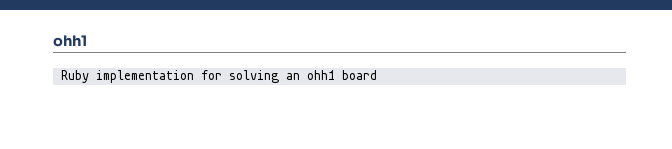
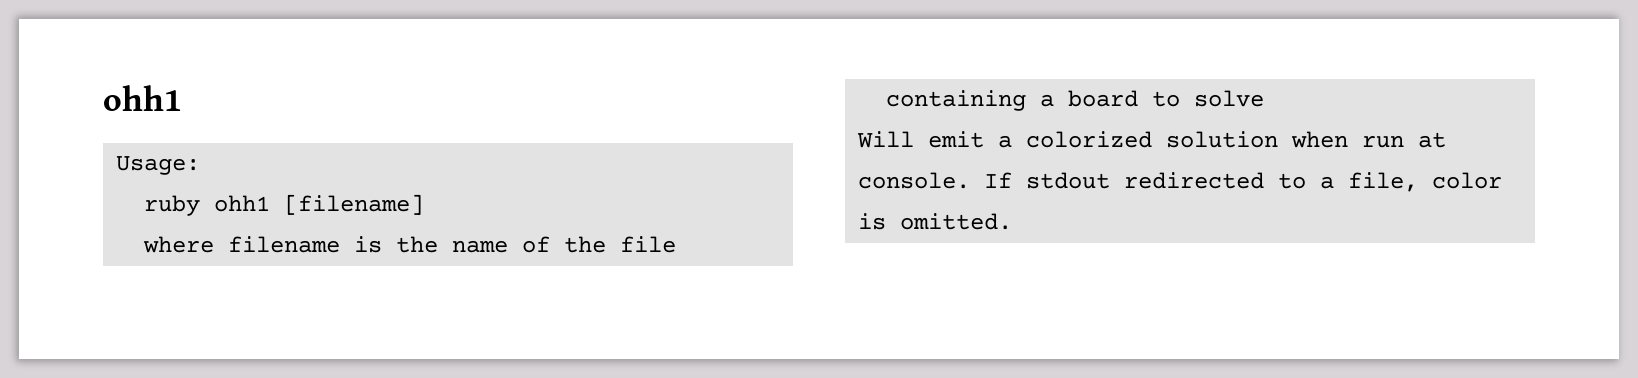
[61,70,378,83] Ruby implementation for solving an ohh1 board -> [115,156,200,175] [143,194,424,216] [142,236,676,253] [885,90,1264,111] [856,131,1446,148] [857,172,1502,192] [857,213,1012,230] Usage: // ruby ohh1 [filename] // where filename is the name of the file containing a board to solve // Will emit a colorized solution when run at console. If stdout redirected to a file, color is omitted.

